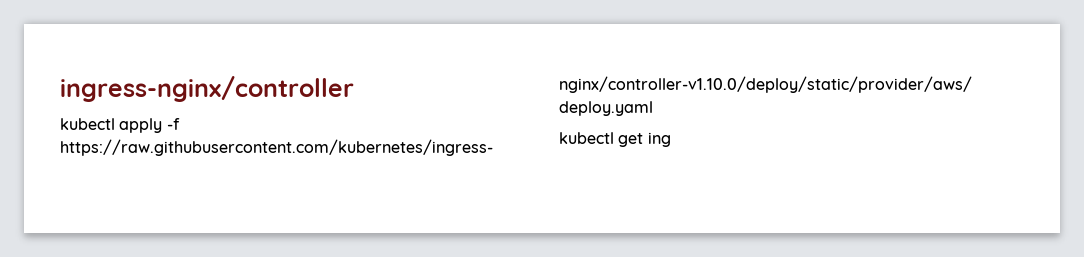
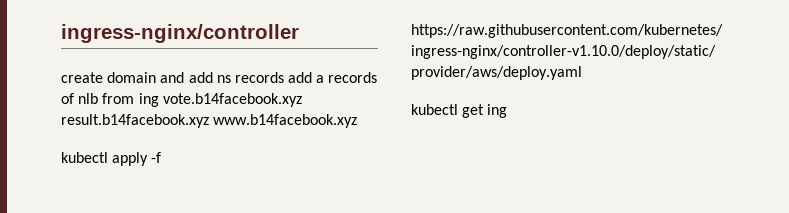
(354, 89) none -> [61,72,378,83] [61,93,302,107] [61,114,358,128] // create domain and add ns records add a records of nlb from ing vote.b14facebook.xyz result.b14facebook.xyz www.b14facebook.xyz

